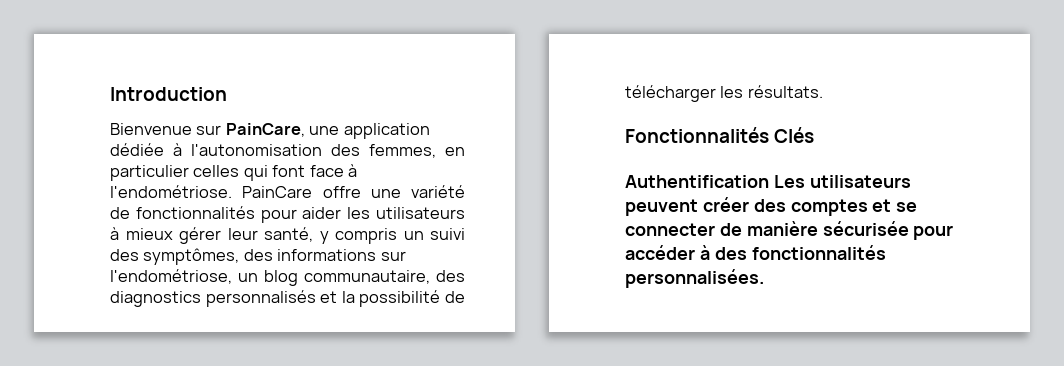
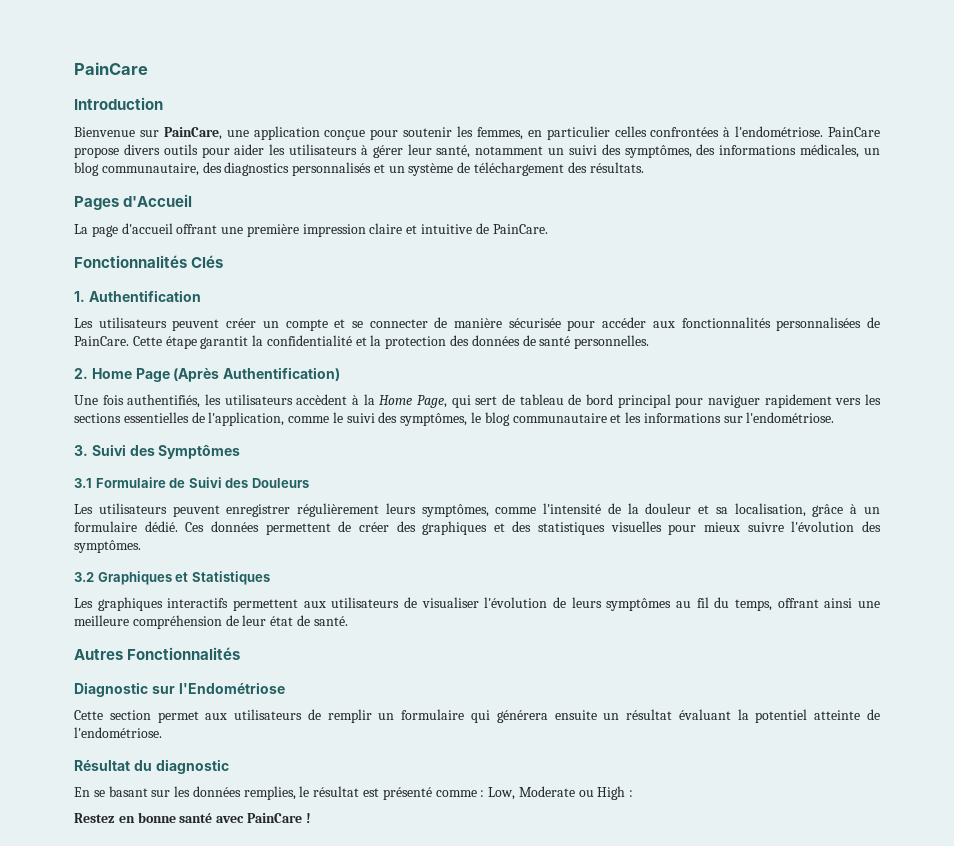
(110, 94) none -> [74,62,148,75] PainCare //
[110,143,465,158] [110,164,358,181] [110,185,465,198] [110,206,255,219] dédiée à l'autonomisation des femmes, en particulier celles qui font face à l'endométriose. PainCare offre une variété de fonctionnalités -> [324,126,880,140] [74,144,198,158] conçue pour soutenir les femmes, en particulier celles confrontées à l'endométriose. PainCare propose divers outils
[125,228,173,240] mieux -> (368, 150) none
[319,228,397,244] y compris -> [475,146,544,155] notamment
[380,251,406,261] [110,269,232,284] sur l'endométriose, -> [800,144,860,158] médicales,
[341,290,465,307] [625,85,823,102] la possibilité de télécharger les résultats. -> [388,162,644,176] [74,194,193,210] [74,223,548,237] un système de téléchargement des résultats. // Pages d'Accueil // La page d'accueil offrant une première impression claire et intuitive de PainCare.
(815, 135) none -> [74,291,85,302] 1.
(769, 181) none -> (201, 296) //
[753,199,868,216] des comptes -> [262,319,328,331] un compte
[699,245,886,260] [625,269,764,288] à des fonctionnalités personnalisées. -> [652,317,881,331] [74,335,650,349] [74,367,341,382] [74,394,881,408] [74,412,835,426] [74,444,241,459] [74,477,309,488] [74,503,880,517] [74,521,881,535] [74,540,141,553] [74,571,270,585] [74,597,880,611] [74,615,348,629] [74,647,241,660] [74,682,285,697] [74,709,881,723] [74,727,162,738] [74,759,229,774] [74,786,634,800] [74,812,311,823] aux fonctionnalités personnalisées de PainCare. Cette étape garantit la confidentialité et la protection des données de santé personnelles. // 2. Home Page (Après Authentification) // Une fois authentifiés, les utilisateurs accèdent à la Home Page, qui sert de tableau de bord principal pour naviguer rapidement vers les sections essentielles de l'application, comme le suivi des symptômes, le blog communautaire et les informations sur l'endométriose. // 3. Suivi des Symptômes // 3.1 Formulaire de Suivi des Douleurs // Les utilisateurs peuvent enregistrer régulièrement leurs symptômes, comme l'intensité de la douleur et sa localisation, grâce à un formulaire dédié. Ces données permettent de créer des graphiques et des statistiques visuelles pour mieux suivre l'évolution des symptômes. // 3.2 Graphiques et Statistiques // Les graphiques interactifs permettent aux utilisateurs de visualiser l'évolution de leurs symptômes au fil du temps, offrant ainsi une meilleure compréhension de leur état de santé. // Autres Fonctionnalités // Diagnostic sur l'Endométriose // Cette section permet aux utilisateurs de remplir un formulaire qui générera ensuite un résultat évaluant la potentiel atteinte de l'endométriose. // Résultat du diagnostic // En se basant sur les données remplies, le résultat est présenté comme : Low, Moderate ou High : // Restez en bonne santé avec PainCare !

